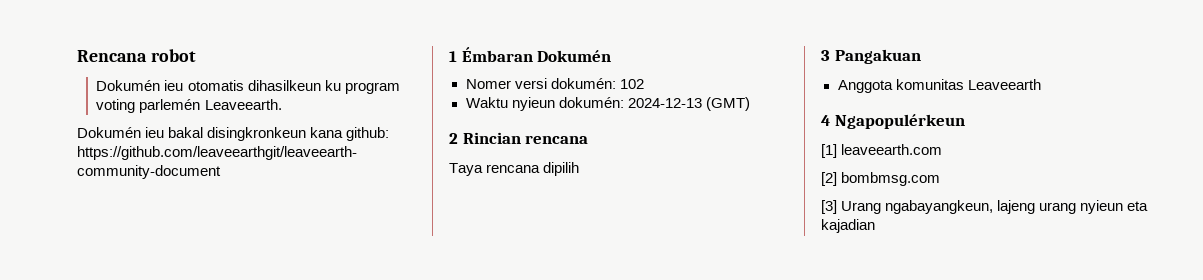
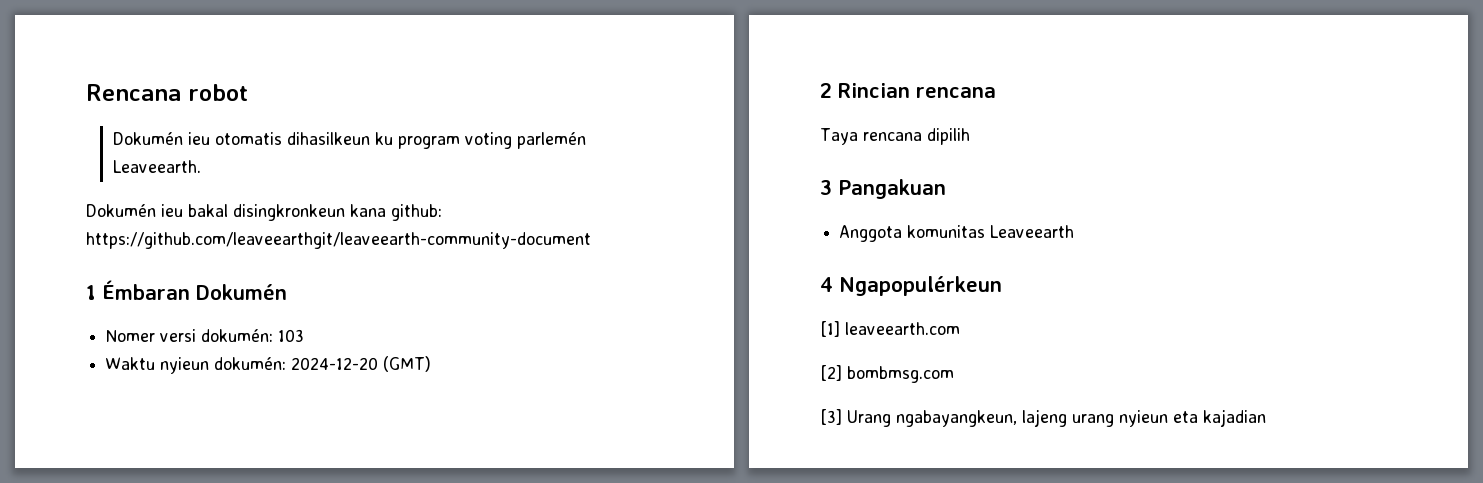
[619,79,644,89] 102 -> [278,329,305,342] 103
[627,98,702,108] 2024-12-13 -> [291,357,379,370] 2024-12-20

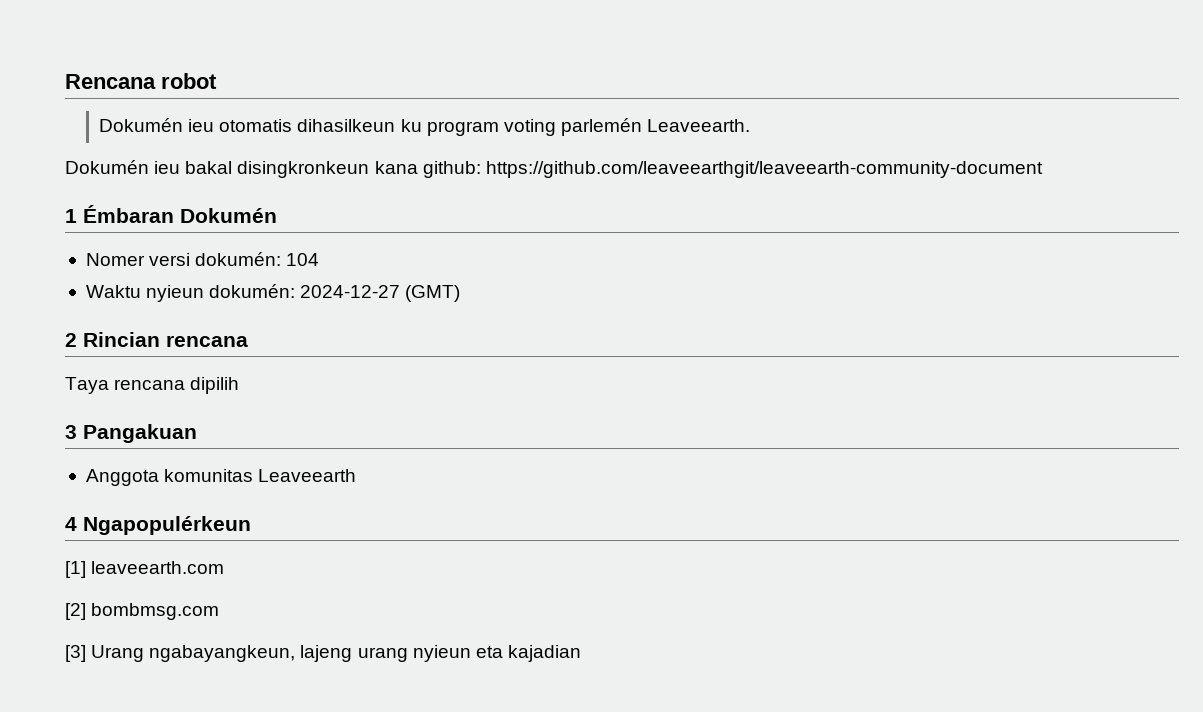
[278,329,305,342] 103 -> [286,253,320,266] 104
[291,357,379,370] 2024-12-20 -> [300,285,401,298] 2024-12-27

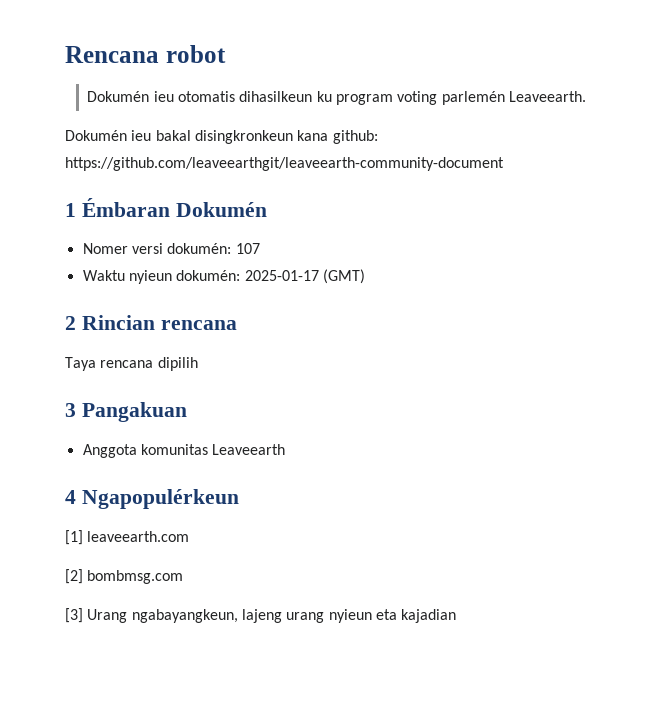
[286,253,320,266] 104 -> [235,243,260,254] 107
[300,285,401,298] 2024-12-27 -> [244,270,319,281] 2025-01-17

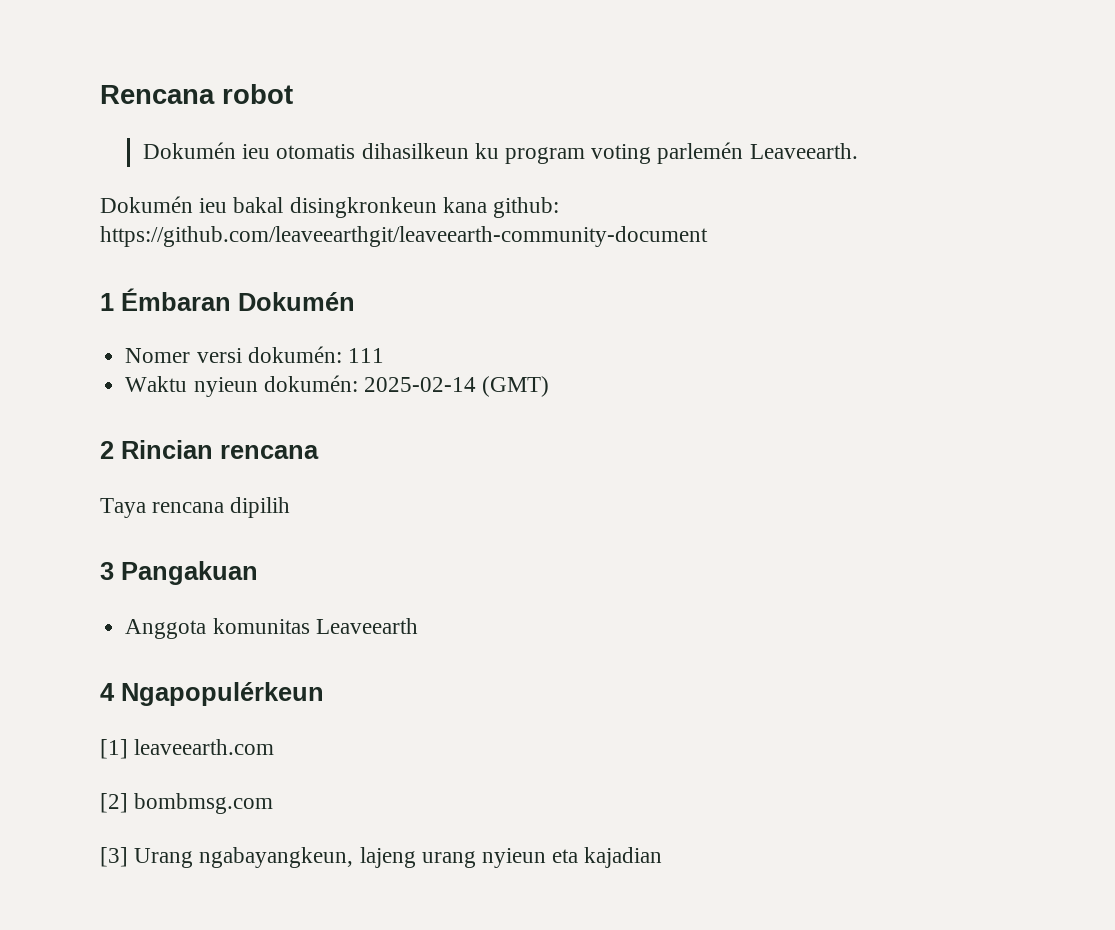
[235,243,260,254] 107 -> [347,348,384,363] 111
[244,270,319,281] 2025-01-17 -> [363,377,476,392] 2025-02-14

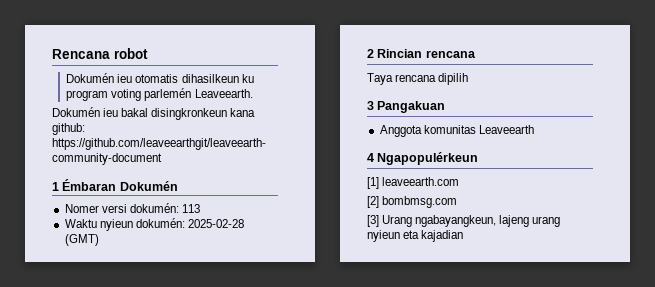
[347,348,384,363] 111 -> [181,204,200,213] 113
[363,377,476,392] 2025-02-14 -> [187,219,244,228] 2025-02-28

